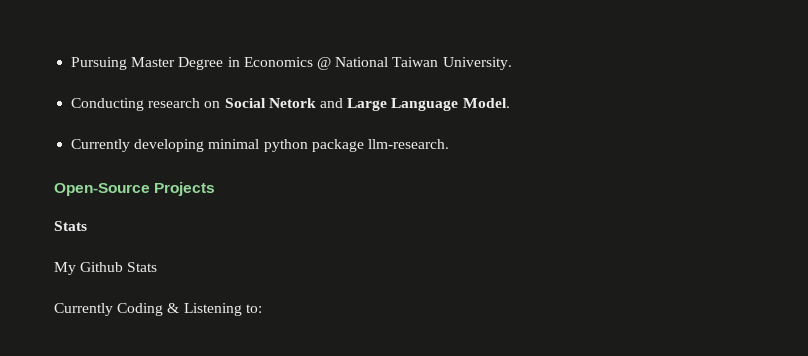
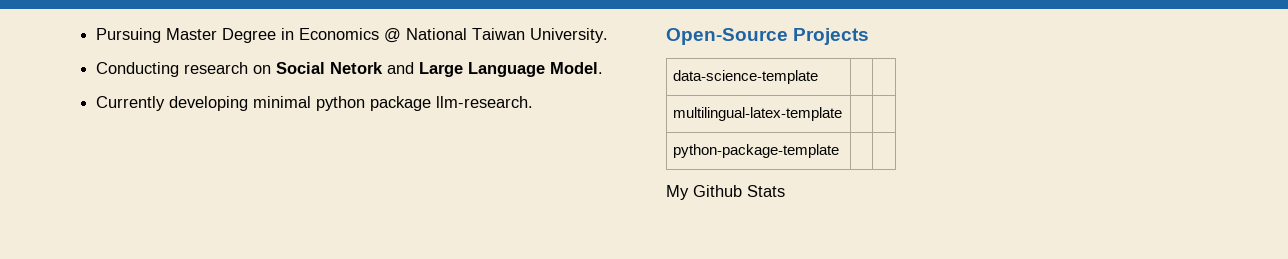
[54,221,87,231] // Stats -> [673,70,819,84] [673,107,843,121] [673,144,840,158] // data-science-template | | // multilingual-latex-template | | // python-package-template | |
[54,303,262,316] // Currently Coding & Listening to: -> (785, 191) none

